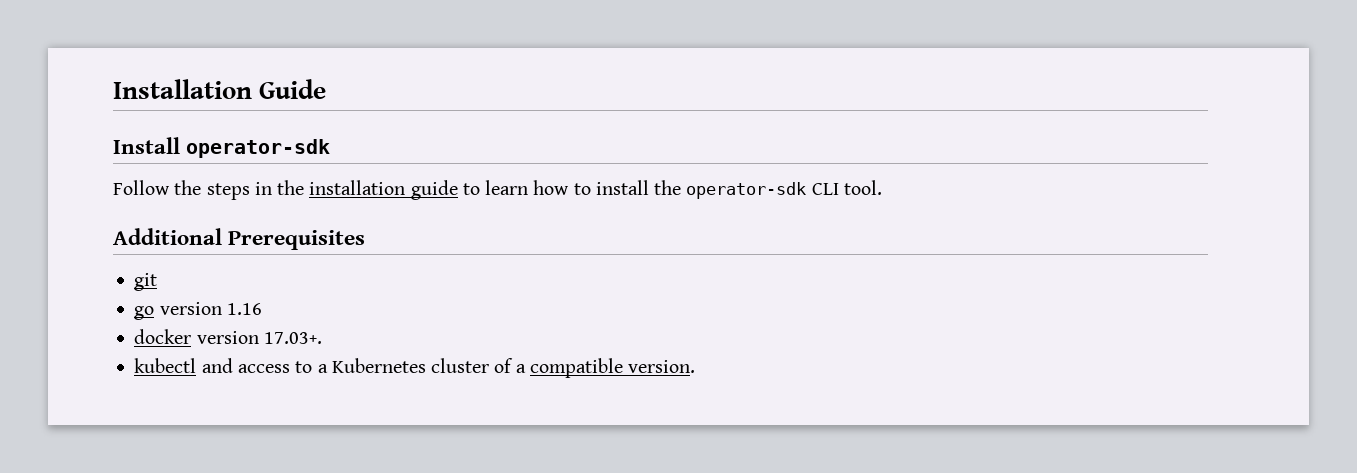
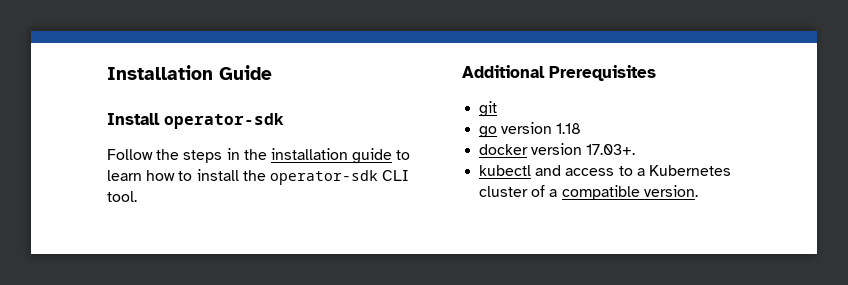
[226,303,262,315] 1.16 -> [556,123,582,134] 1.18

